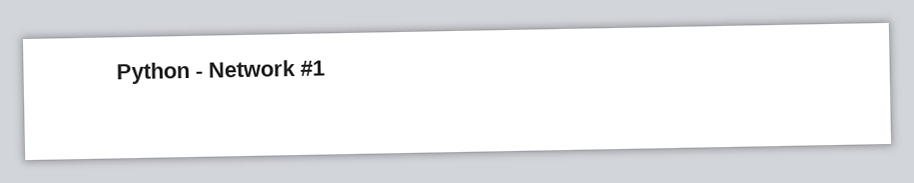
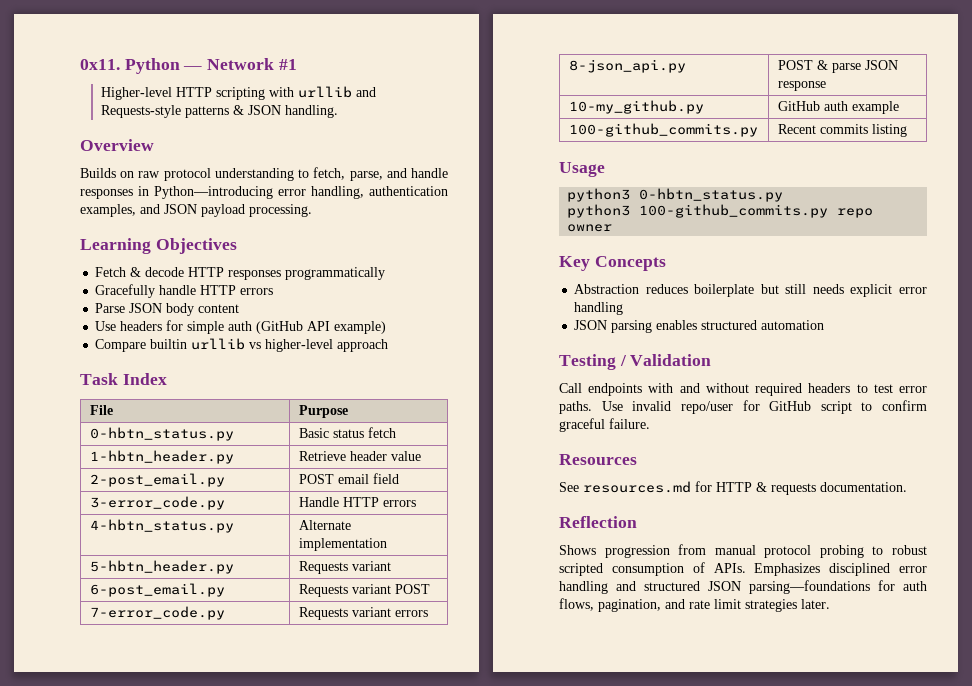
[116,61,203,85] Python - -> [80,58,203,74] 0x11. Python —
(325, 68) none -> [100,86,376,100] [100,105,338,118] [80,139,154,151] [80,167,449,181] [80,186,448,199] [80,204,312,217] [80,238,237,254] [95,267,386,280] [95,284,274,298] [95,303,240,316] [95,320,387,334] [95,338,389,352] [80,373,167,385] [89,405,113,415] [298,405,348,418] [89,427,234,441] [298,427,396,438] [89,450,234,464] [298,451,421,461] [89,473,225,487] [298,473,399,484] [89,496,225,510] [298,497,416,507] [89,519,234,533] [298,520,351,530] [298,538,387,551] [89,560,234,574] [298,561,391,574] [89,583,225,597] [298,584,430,597] [89,606,225,620] [298,607,428,620] [568,59,686,73] [777,60,898,73] [777,81,826,91] [568,100,704,114] [777,101,899,114] [568,123,758,137] [777,124,907,137] [559,162,605,177] [567,188,784,202] [567,204,874,218] [567,224,613,232] [559,256,666,271] [574,284,927,297] [574,302,624,315] [574,320,825,333] [559,354,712,370] [559,383,927,396] [559,400,927,414] [559,418,650,432] [559,454,637,465] [559,481,907,495] [559,516,637,528] [559,544,927,558] [559,562,927,576] [559,580,927,594] [559,598,830,612] // Higher‑level HTTP scripting with urllib and Requests‑style patterns & JSON handling. // Overview // Builds on raw protocol understanding to fetch, parse, and handle responses in Python—introducing error handling, authentication examples, and JSON payload processing. // Learning Objectives // Fetch & decode HTTP responses programmatically // Gracefully handle HTTP errors // Parse JSON body content // Use headers for simple auth (GitHub API example) // Compare builtin urllib vs higher-level approach // Task Index // File | Purpose // 0-hbtn_status.py | Basic status fetch // 1-hbtn_header.py | Retrieve header value // 2-post_email.py | POST email field // 3-error_code.py | Handle HTTP errors // 4-hbtn_status.py | Alternate implementation // 5-hbtn_header.py | Requests variant // 6-post_email.py | Requests variant POST // 7-error_code.py | Requests variant errors // 8-json_api.py | POST & parse JSON response // 10-my_github.py | GitHub auth example // 100-github_commits.py | Recent commits listing // Usage // python3 0-hbtn_status.py // python3 100-github_commits.py repo owner // Key Concepts // Abstraction reduces boilerplate but still needs explicit error handling // JSON parsing enables structured automation // Testing / Validation // Call endpoints with and without required headers to test error paths. Use invalid repo/user for GitHub script to confirm graceful failure. // Resources // See resources.md for HTTP & requests documentation. // Reflection // Shows progression from manual protocol probing to robust scripted consumption of APIs. Emphasizes disciplined error handling and structured JSON parsing—foundations for auth flows, pagination, and rate limit strategies later.

